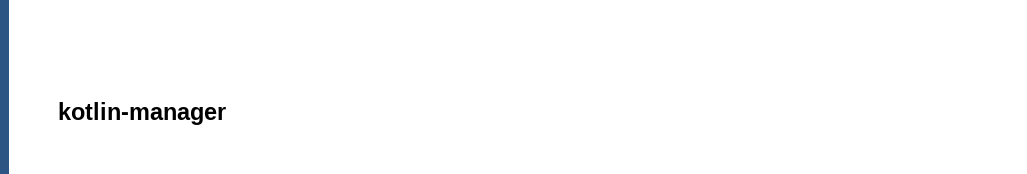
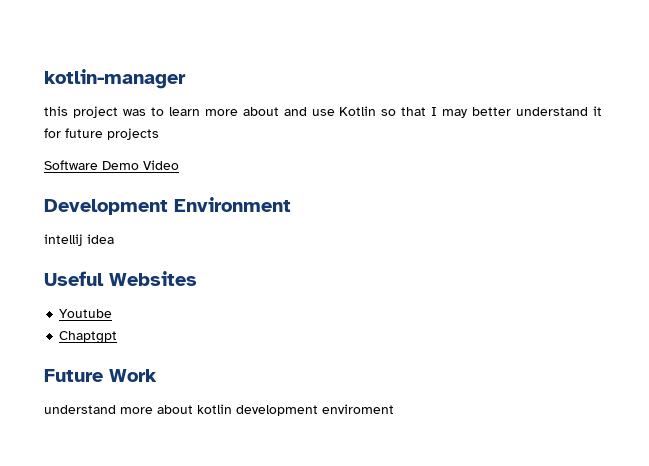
(226, 113) none -> [44,106,602,118] [44,128,159,140] [44,160,179,170] [44,197,291,215] [44,234,114,246] [44,271,197,286] [59,309,113,318] [59,331,118,344] [44,369,157,382] [44,404,394,416] // this project was to learn more about and use Kotlin so that I may better understand it for future projects // Software Demo Video // Development Environment // intellij idea // Useful Websites // Youtube // Chaptgpt // Future Work // understand more about kotlin development enviroment

